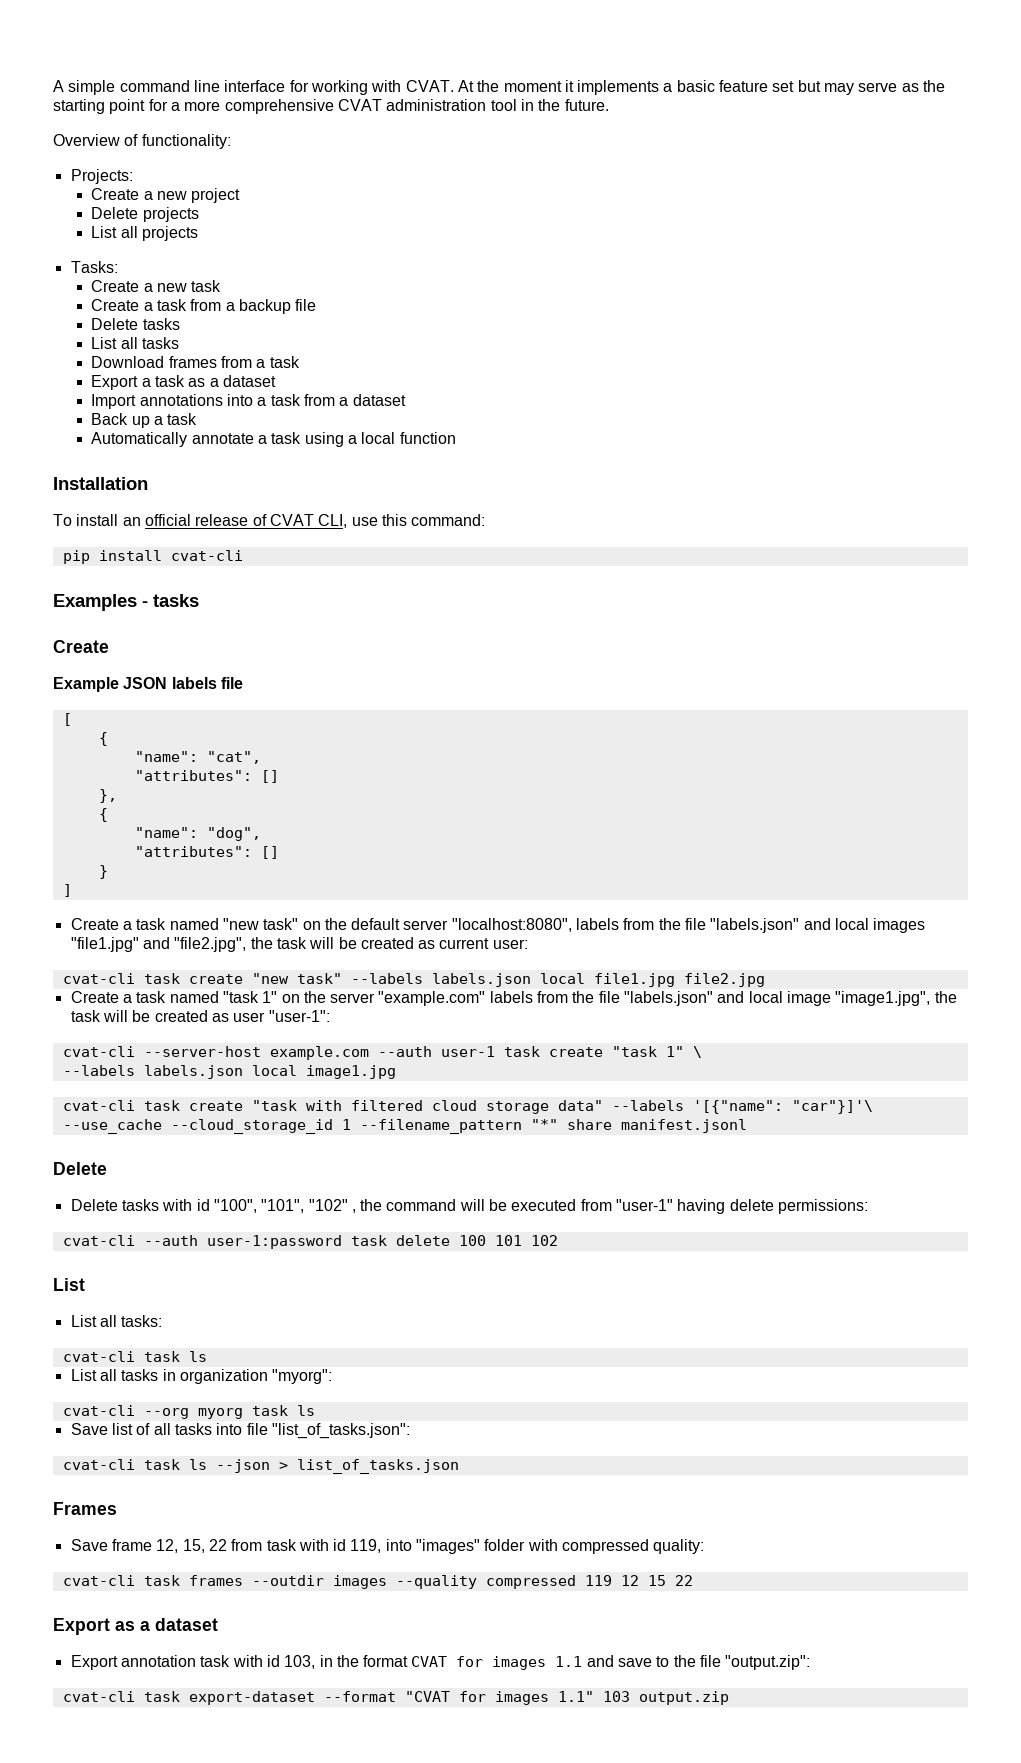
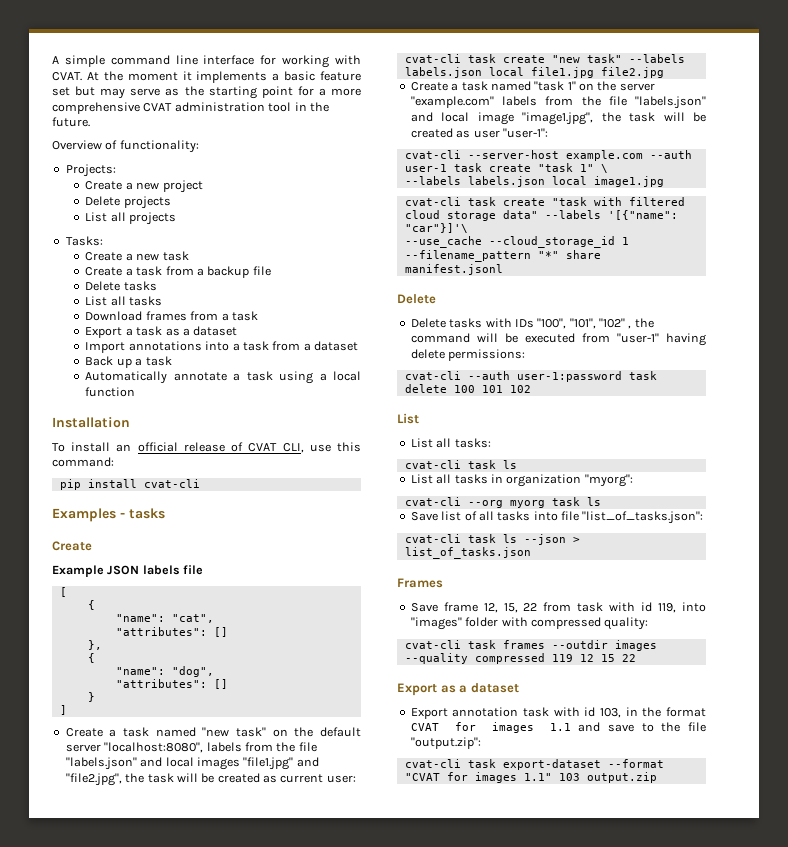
[196,1199,210,1211] id -> [514,319,534,328] IDs

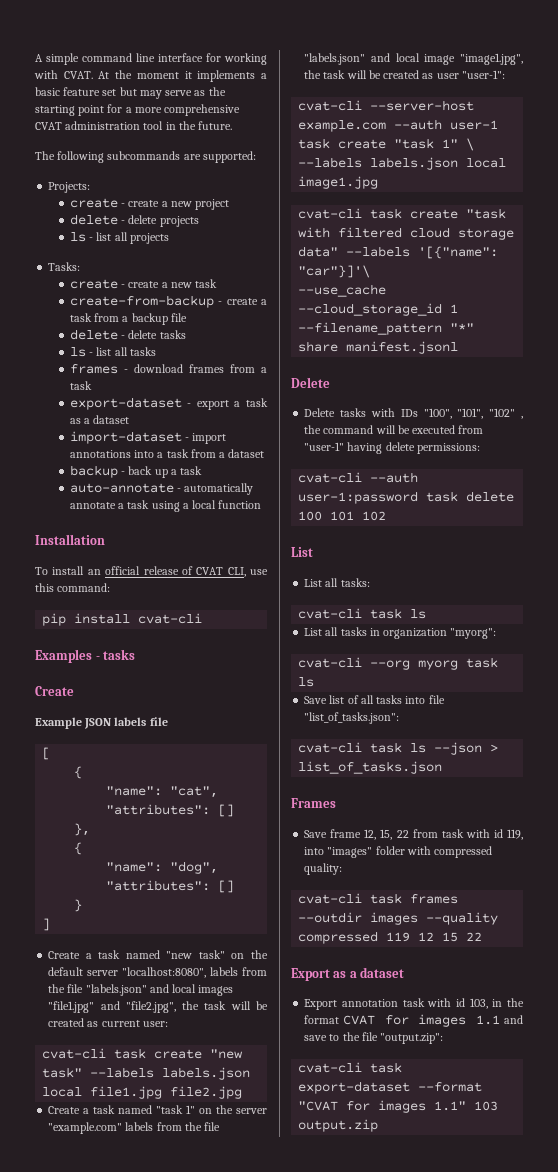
[52,140,199,153] [65,164,116,177] [85,180,203,193] [85,196,171,209] [85,212,108,222] Overview of functionality: // Projects: // Create a new project // Delete projects // List -> [35,151,256,163] [48,182,91,193] [69,198,230,210] [69,214,199,227] [69,232,112,242] The following subcommands are supported: // Projects: // create - create a new project // delete - delete projects // ls - list
[85,252,123,261] Create -> [69,279,160,289] create - create
[85,267,123,276] Create -> [69,295,258,308] create-from-backup - create
[85,281,157,291] [85,296,108,306] Delete tasks // List -> [69,329,186,340] [69,347,112,357] delete - delete tasks // ls - list
[85,311,143,321] Download -> [69,364,183,374] frames - download
[85,327,123,338] Export -> [69,397,229,410] export-dataset - export
[85,342,126,353] Import -> [69,431,227,444] import-dataset - import
[85,356,114,366] Back -> [69,465,153,478] backup - back
[85,371,168,384] Automatically -> [69,483,254,495] auto-annotate - automatically

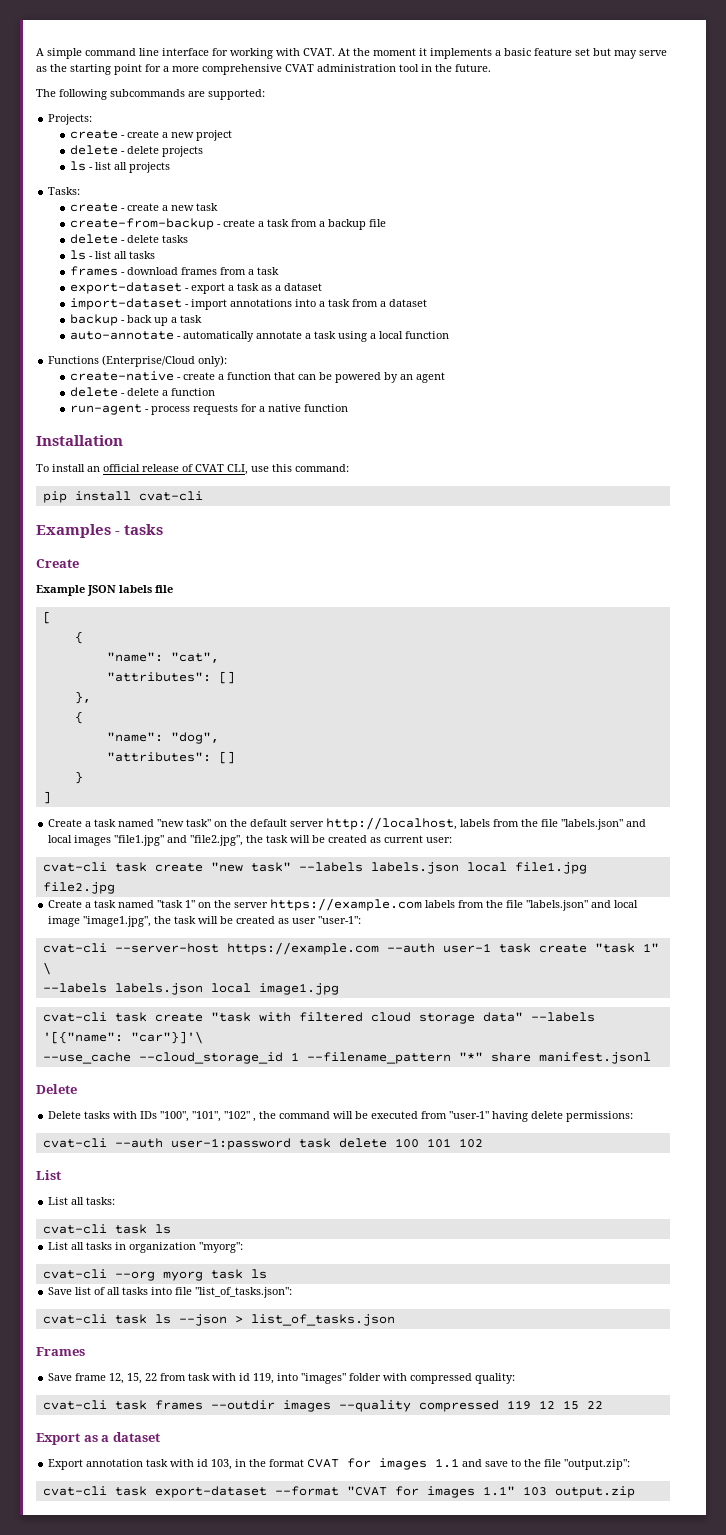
(262, 504) none -> [48,355,228,367] [70,371,446,383] [70,387,216,397] [70,404,349,415] // Functions (Enterprise/Cloud only): // create-native - create a function that can be powered by an agent // delete - delete a function // run-agent - process requests for a native function
[122,967,207,978] "localhost:8080", -> [326,817,458,830] http://localhost,
[48,1122,123,1134] "example.com" -> [270,898,423,911] https://example.com
[298,120,387,132] example.com -> [226,942,379,955] https://example.com

